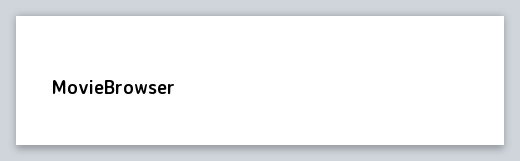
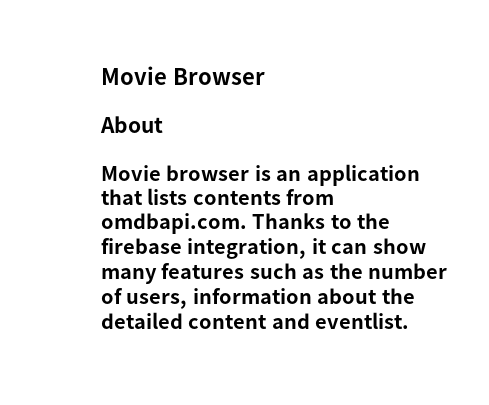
[51,80,175,94] MovieBrowser -> [101,66,265,85] [100,116,163,133] [101,164,420,186] [101,188,335,205] [101,213,391,234] [101,238,426,259] [101,263,447,284] [101,288,415,309] [101,312,410,329] Movie Browser // About // Movie browser is an application that lists contents from omdbapi.com. Thanks to the firebase integration, it can show many features such as the number of users, information about the detailed content and eventlist.

